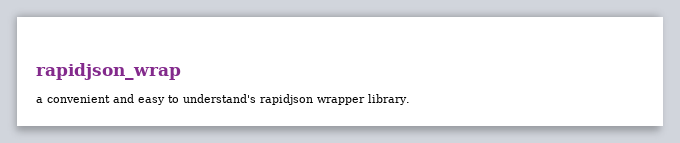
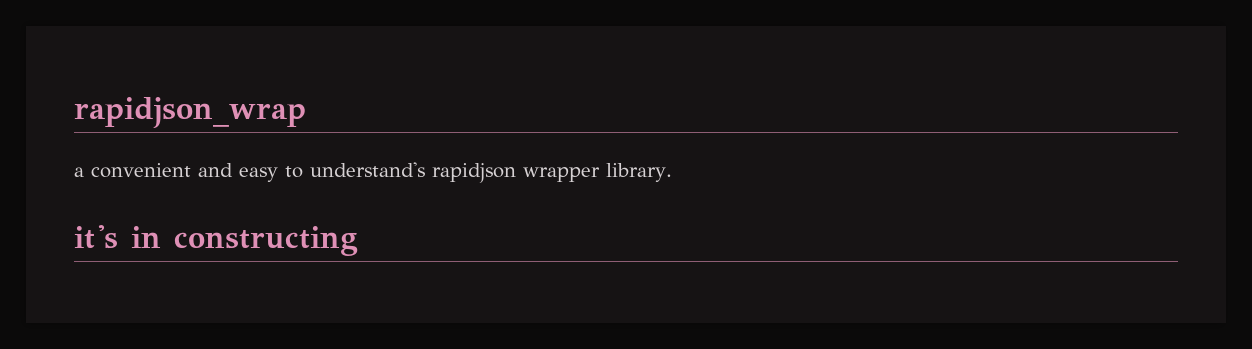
(410, 99) none -> [74,225,358,256] // it's in constructing

